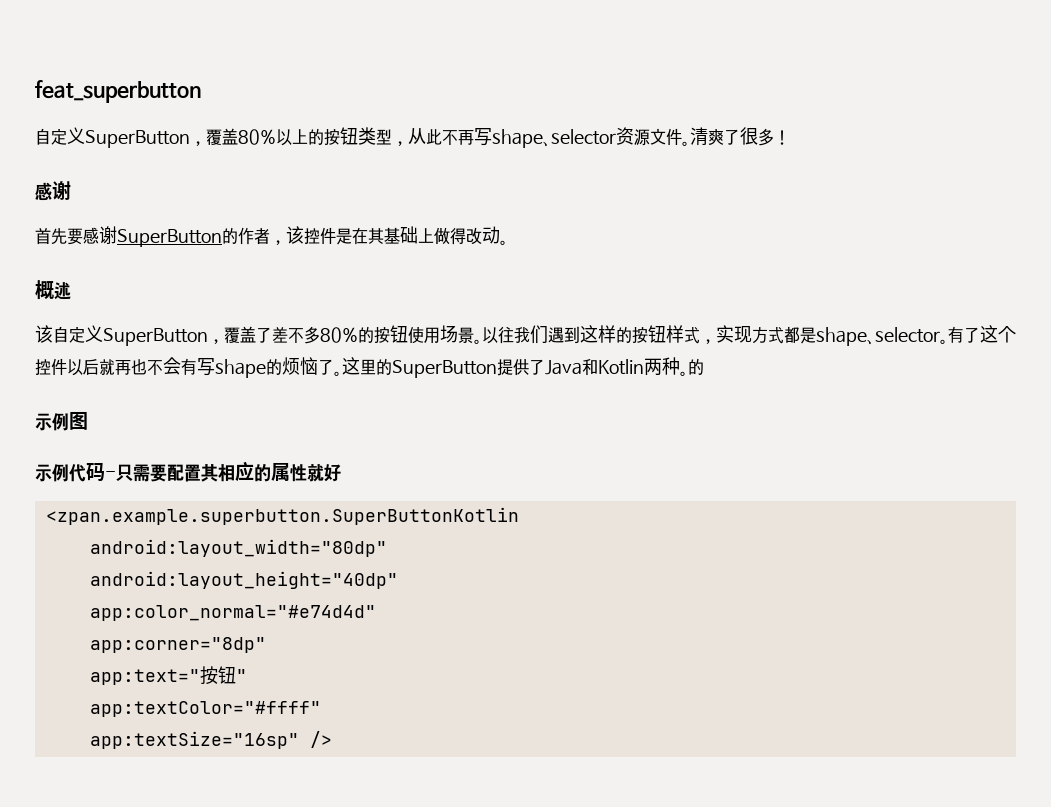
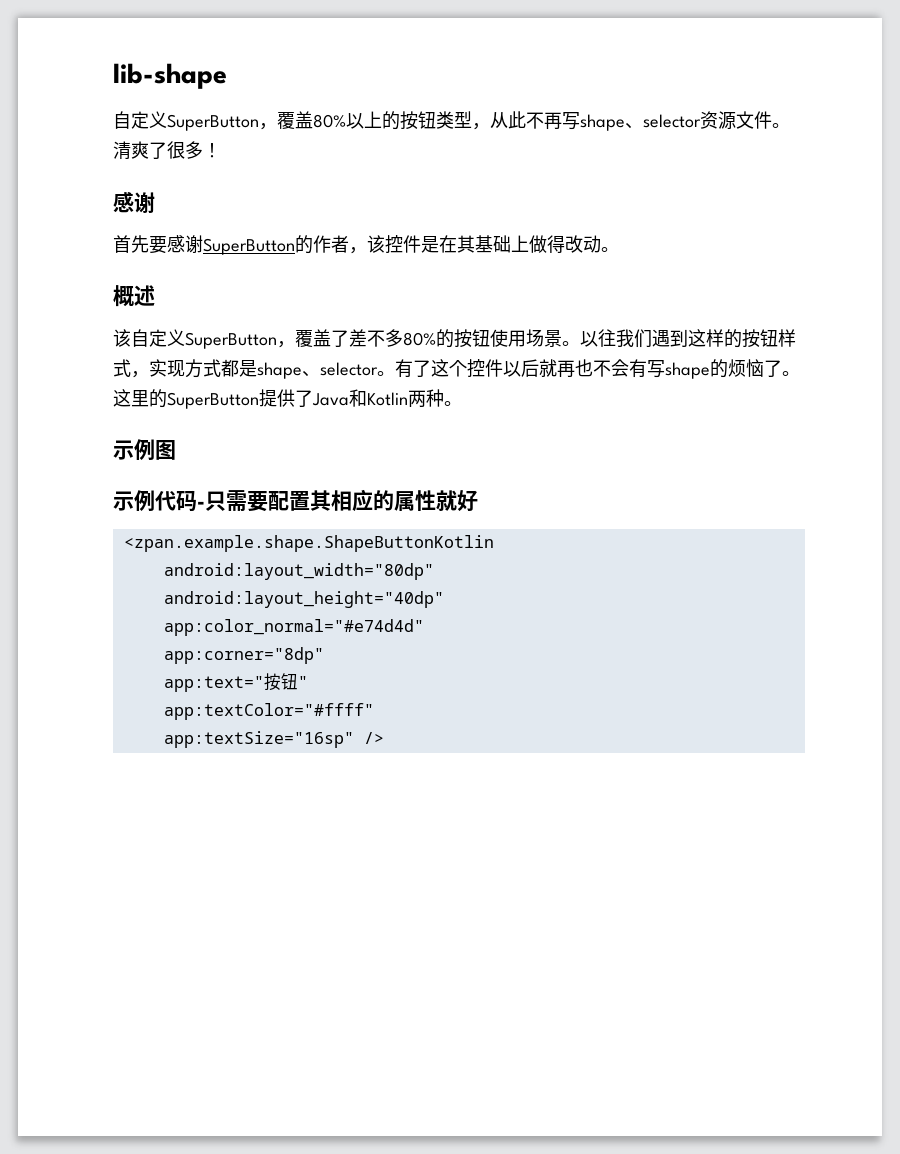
[35,80,201,103] feat_superbutton -> [113,63,227,89] lib-shape
[687,358,704,375] 的 -> (462, 403) none
[45,507,519,525] <zpan.example.superbutton.SuperButtonKotlin -> [123,535,494,552] <zpan.example.shape.ShapeButtonKotlin

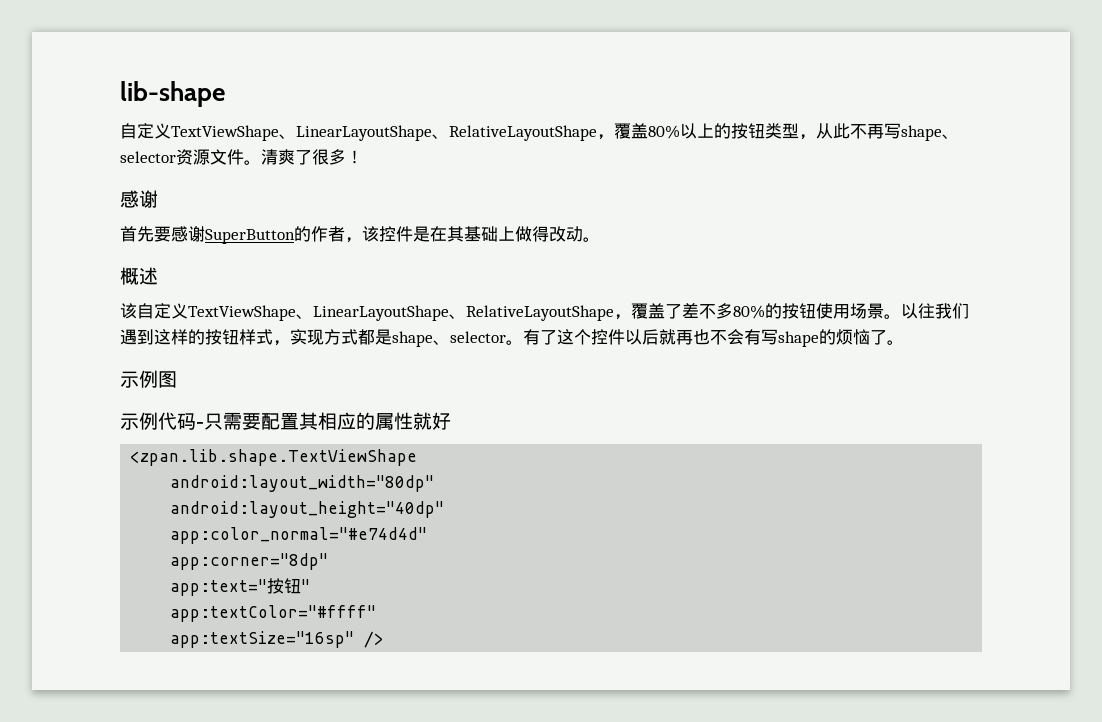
[167,114,259,131] SuperButton -> [171,125,597,141] TextViewShape、LinearLayoutShape、RelativeLayoutShape
[185,332,277,349] SuperButton -> [188,305,614,321] TextViewShape、LinearLayoutShape、RelativeLayoutShape
[113,389,462,409] 这里的SuperButton提供了Java和Kotlin两种。 -> (904, 342) none
[123,535,494,552] <zpan.example.shape.ShapeButtonKotlin -> [130,449,418,466] <zpan.lib.shape.TextViewShape

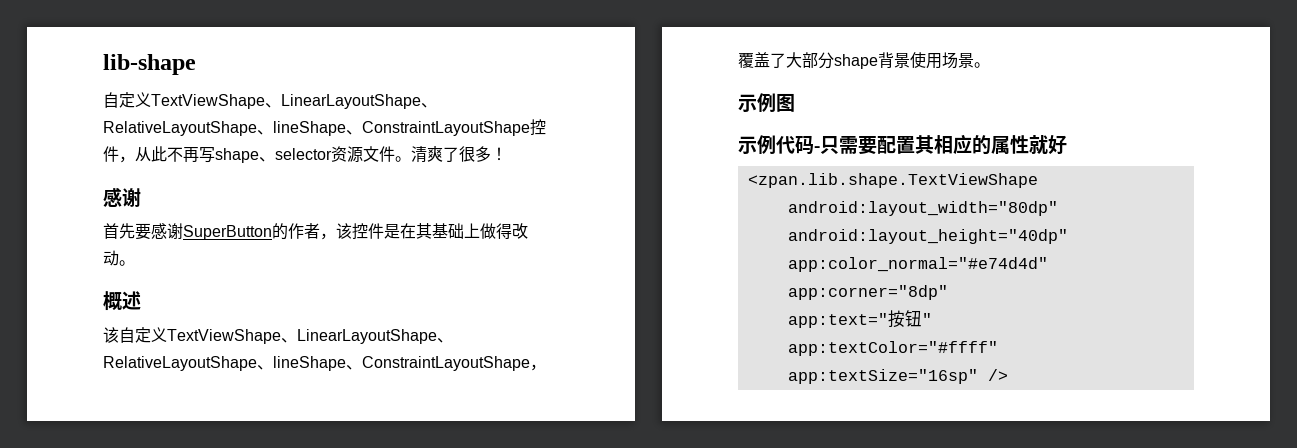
[597,123,799,140] ，覆盖80%以上的按钮类型 -> [257,119,546,136] [103,146,119,162] 、lineShape、ConstraintLayoutShape控件
[614,303,969,320] [120,329,887,347] ，覆盖了差不多80%的按钮使用场景。以往我们遇到这样的按钮样式，实现方式都是shape、selector。有了这个控件以后就再也不会有写shape的烦恼了 -> [257,356,546,371] [738,52,974,69] 、lineShape、ConstraintLayoutShape，覆盖了大部分shape背景使用场景

